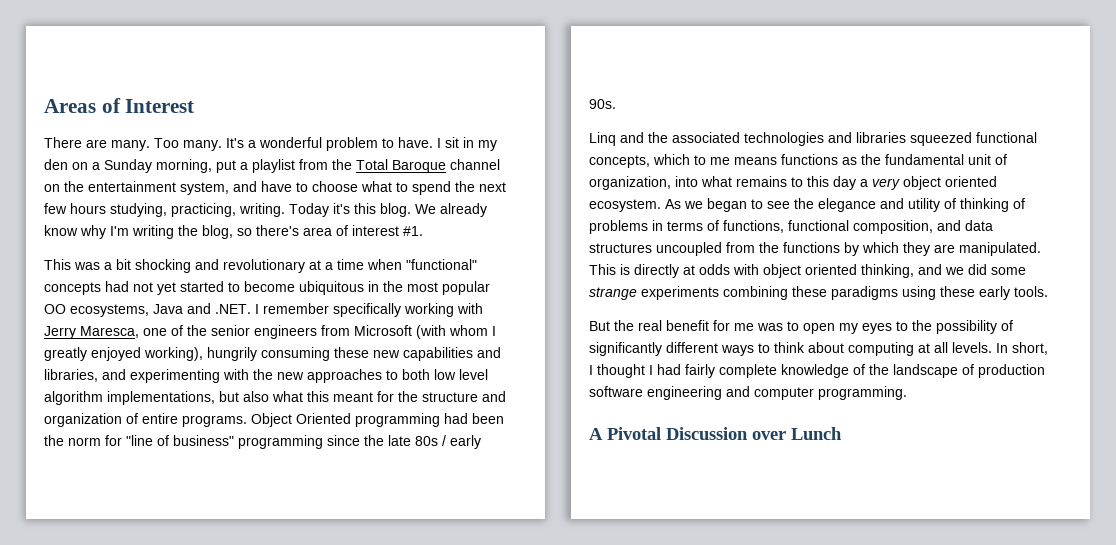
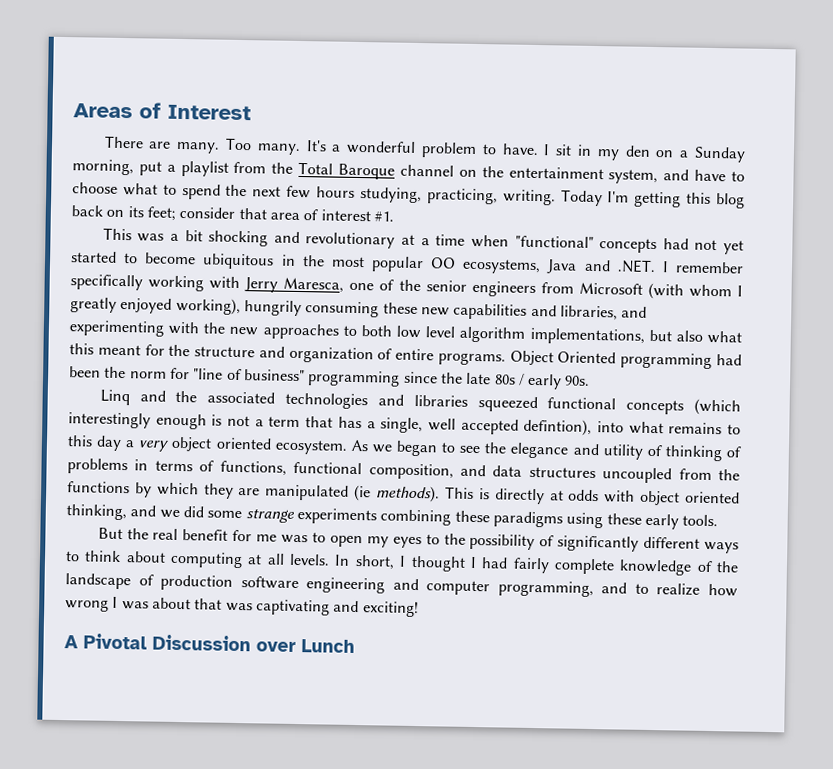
[333,203,487,217] [44,225,299,239] it's this blog. We already know why I'm writing the blog, so there's -> [607,191,746,209] [71,205,267,221] I'm getting this blog back on its feet; consider that
[589,154,1007,168] [589,176,671,190] concepts, which to me means functions as the fundamental unit of organization, -> [626,398,742,416] [68,412,593,436] concepts (which interestingly enough is not a term that has a single, well accepted defintion),
[959,242,1041,256] manipulated. -> [265,484,441,503] manipulated (ie methods).
[818,386,907,400] programming. -> [497,580,738,598] [65,596,419,618] programming, and to realize how wrong I was about that was captivating and exciting!

